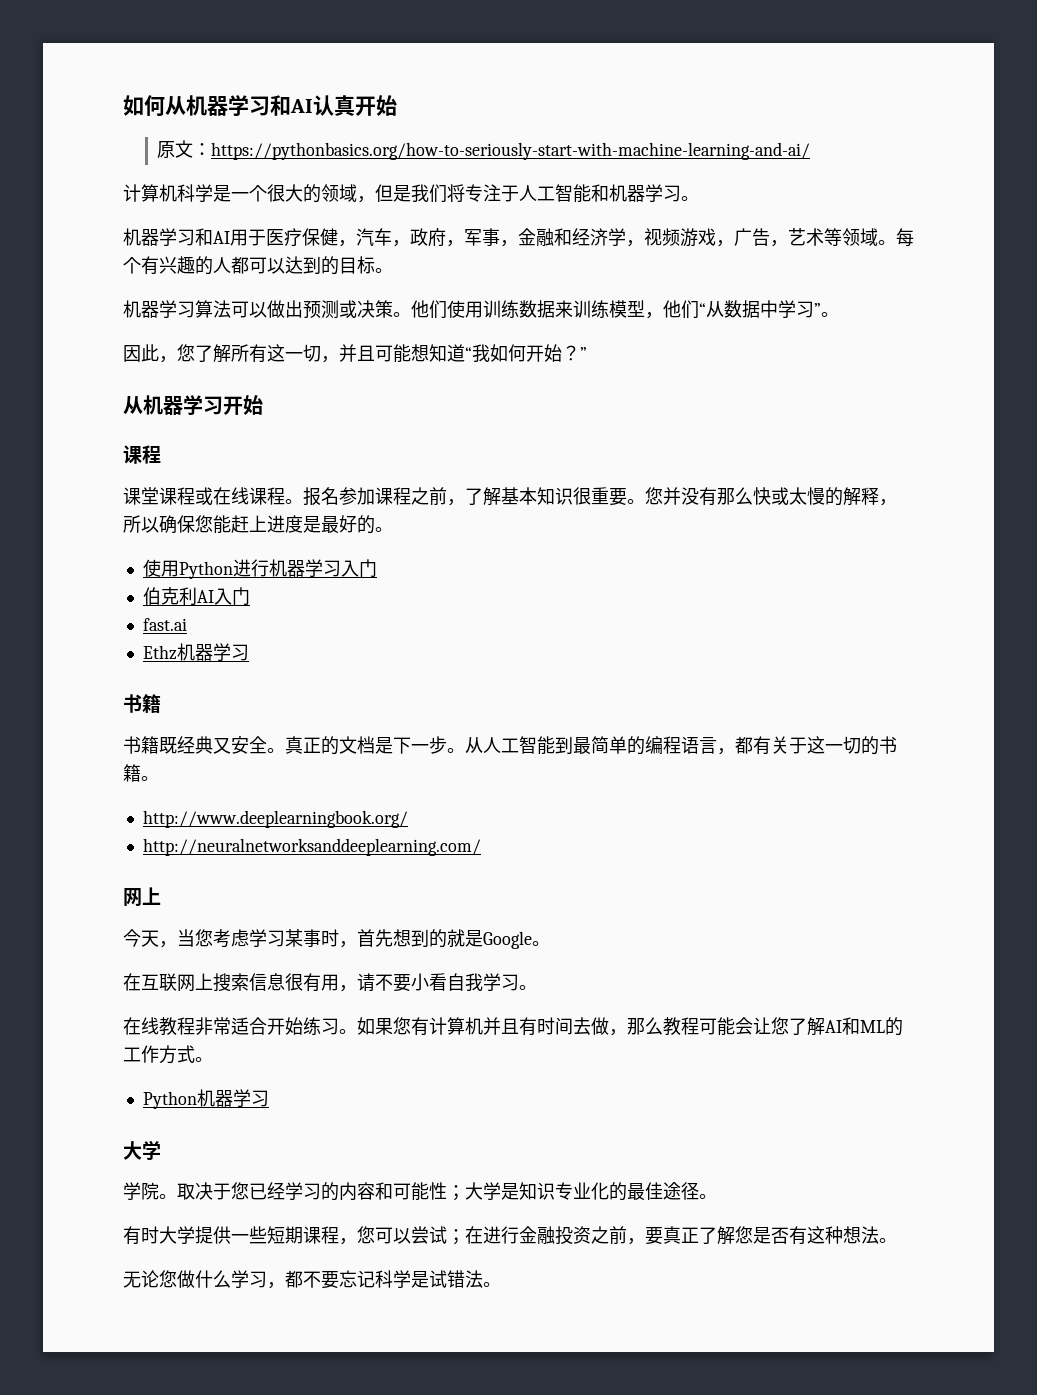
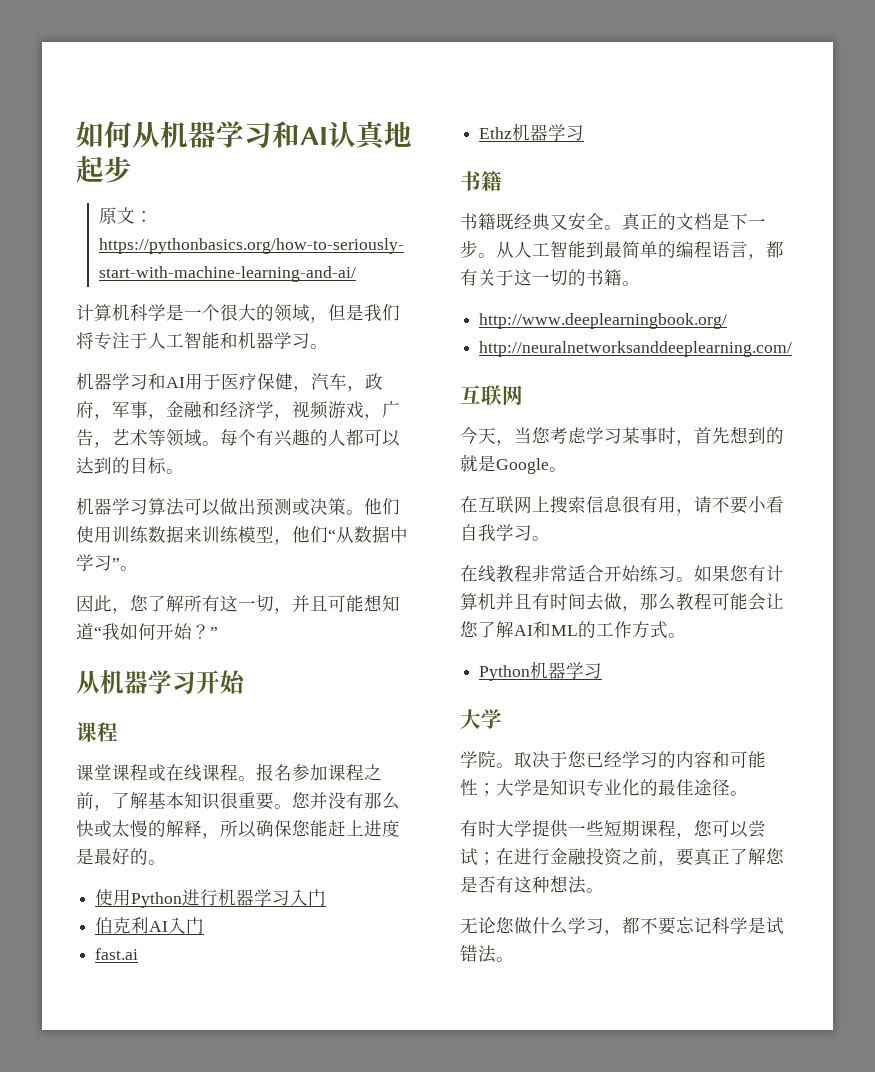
[355,95,397,116] 开始 -> [384,121,412,147] [76,156,132,183] 地起步
[123,887,161,907] 网上 -> [460,385,523,405] 互联网

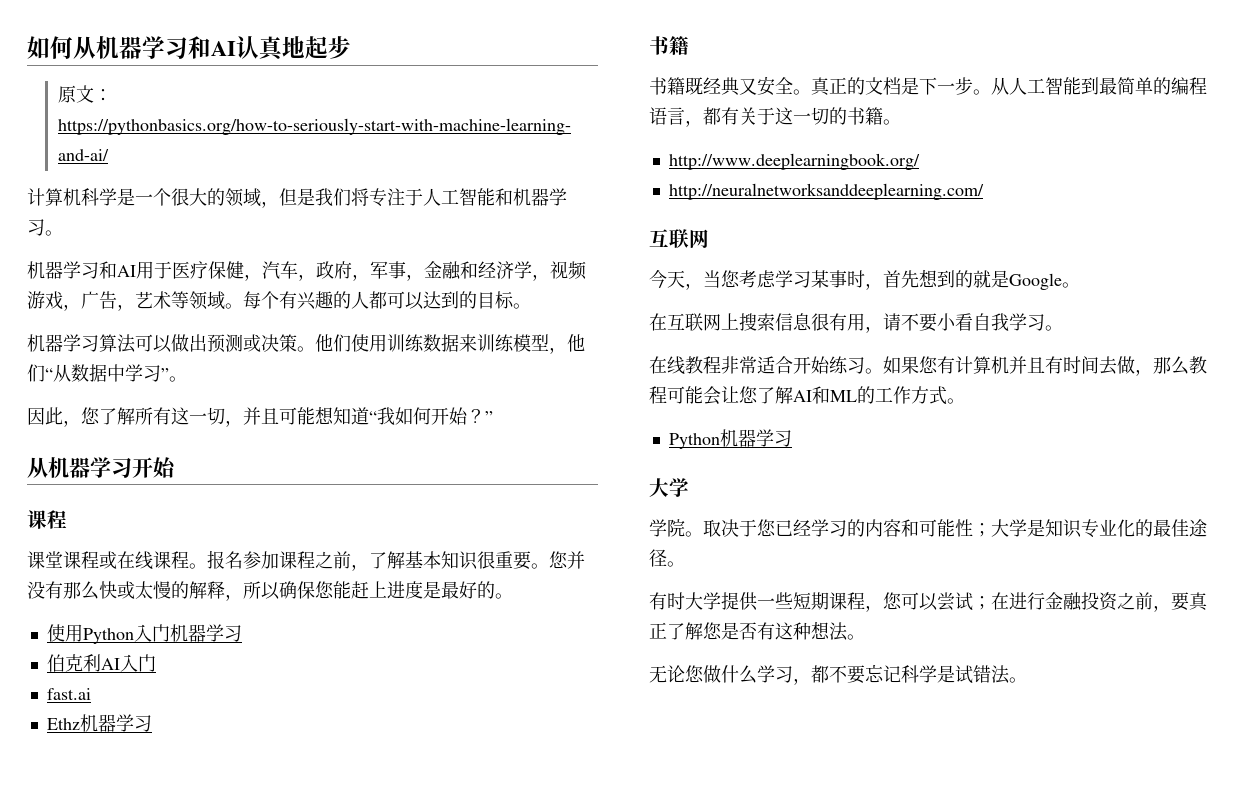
[182,888,327,906] 进行机器学习入门 -> [133,624,242,642] 入门机器学习

